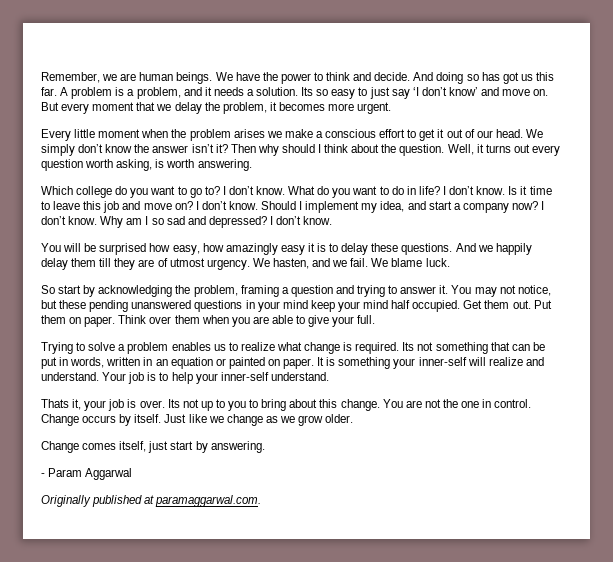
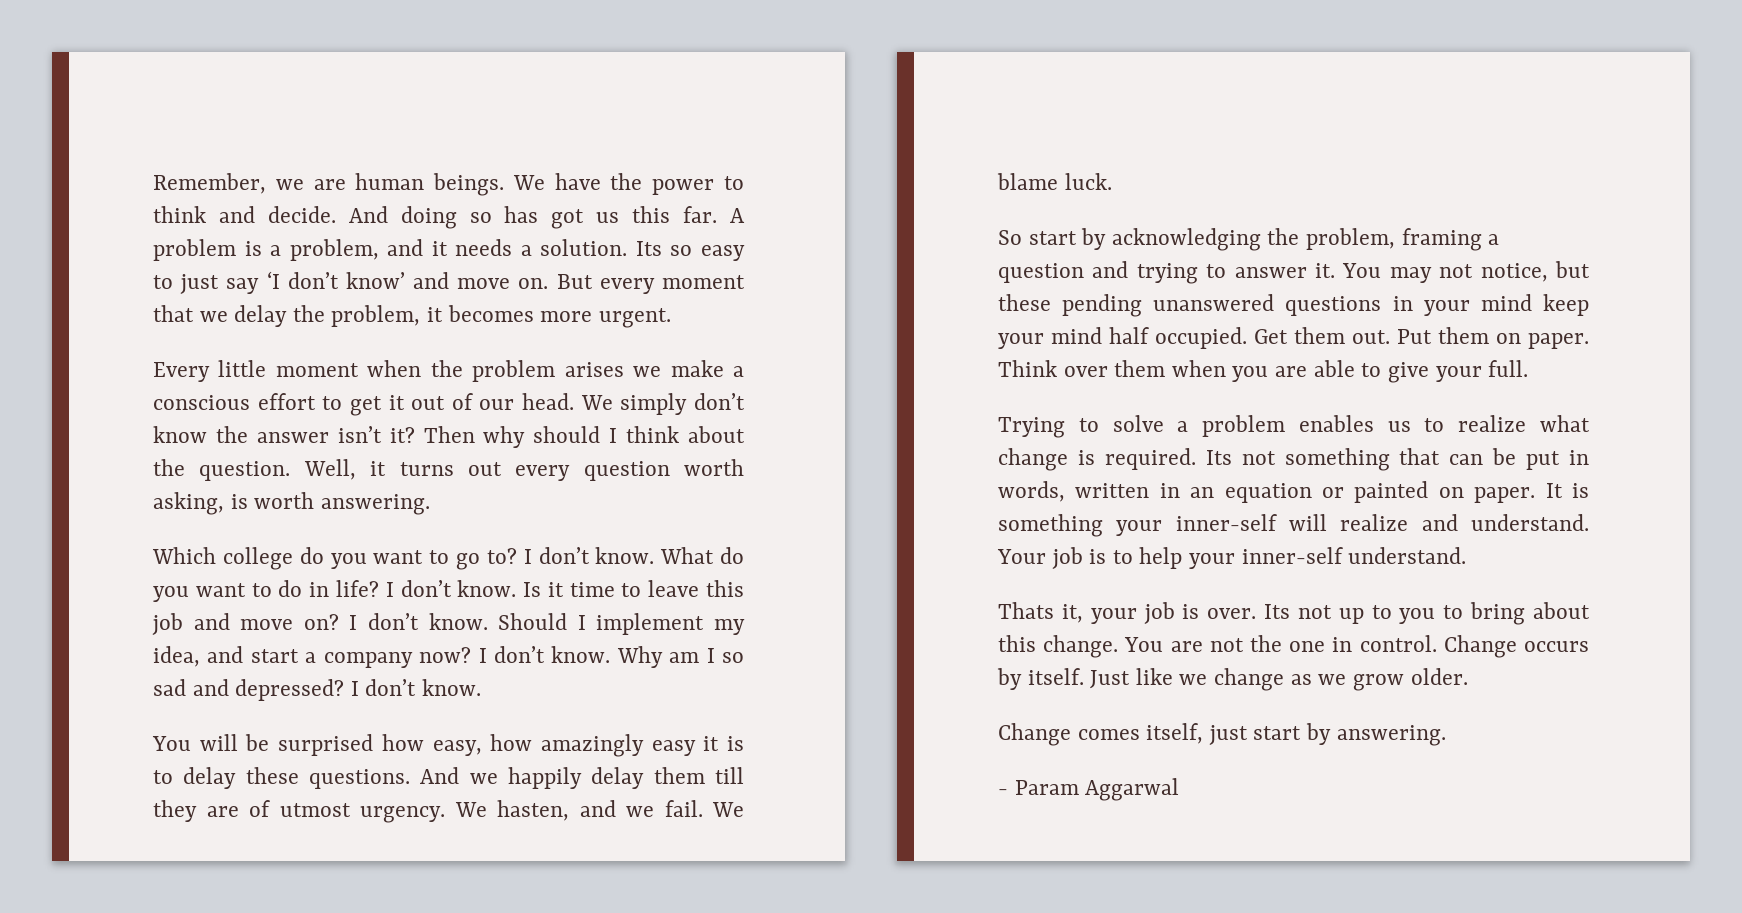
[41,495,262,507] // Originally published at paramaggarwal.com. -> (1180, 789) none

